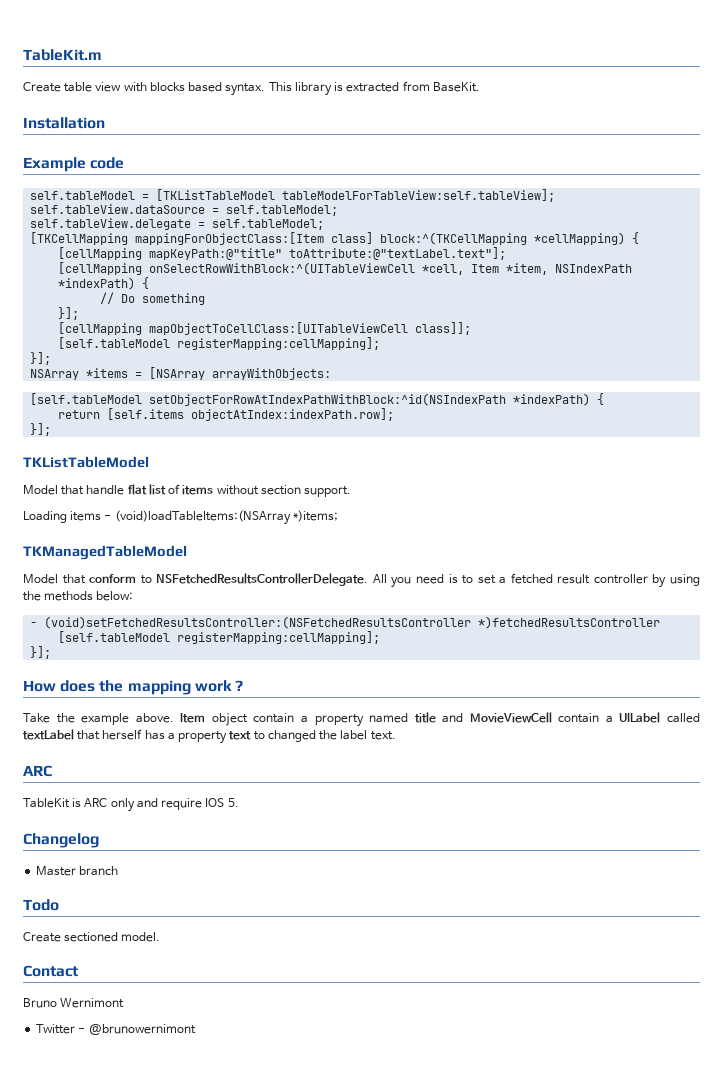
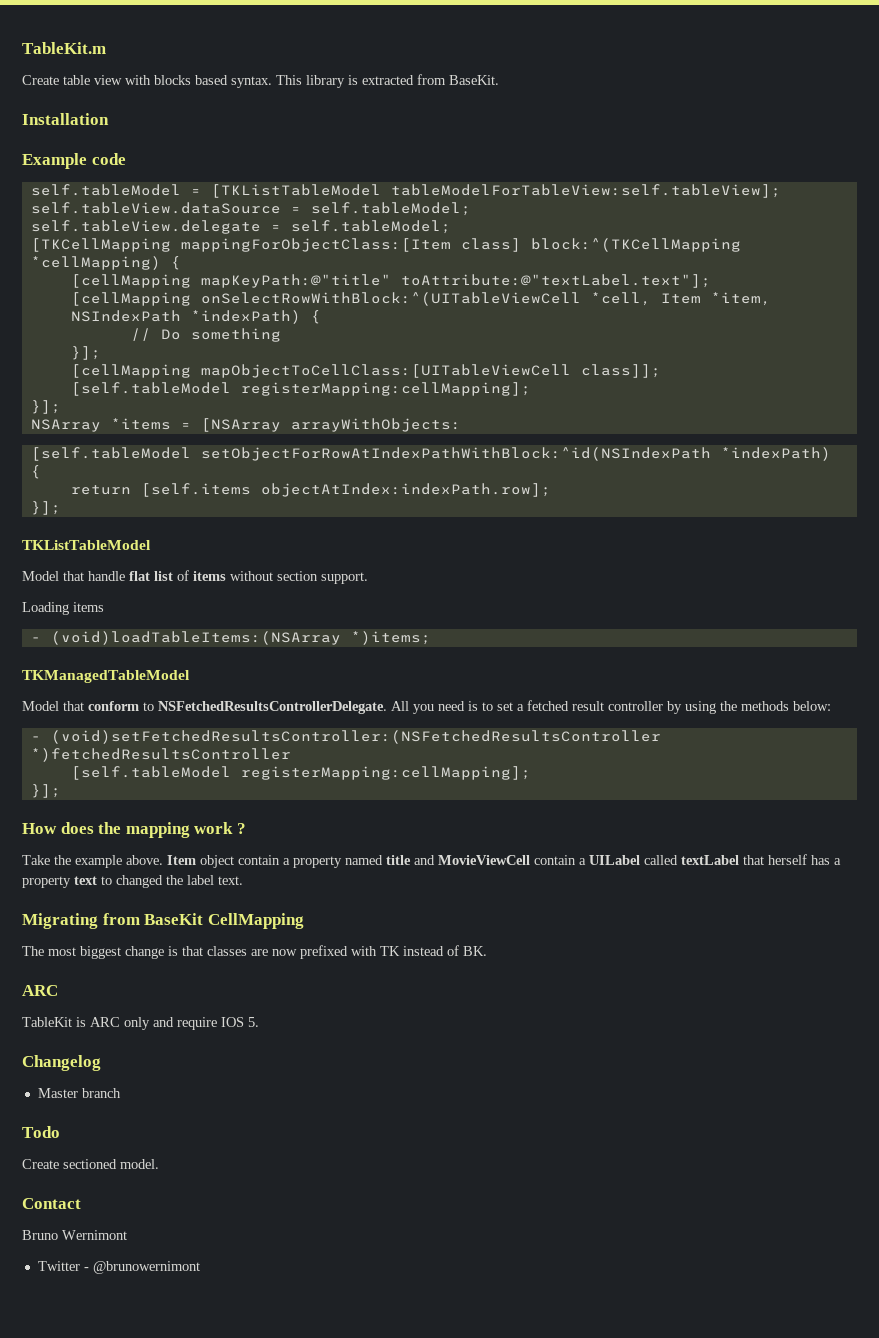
(102, 516) none -> (104, 607) //
(396, 735) none -> [22,913,304,929] [22,945,487,959] // Migrating from BaseKit CellMapping // The most biggest change is that classes are now prefixed with TK instead of BK.

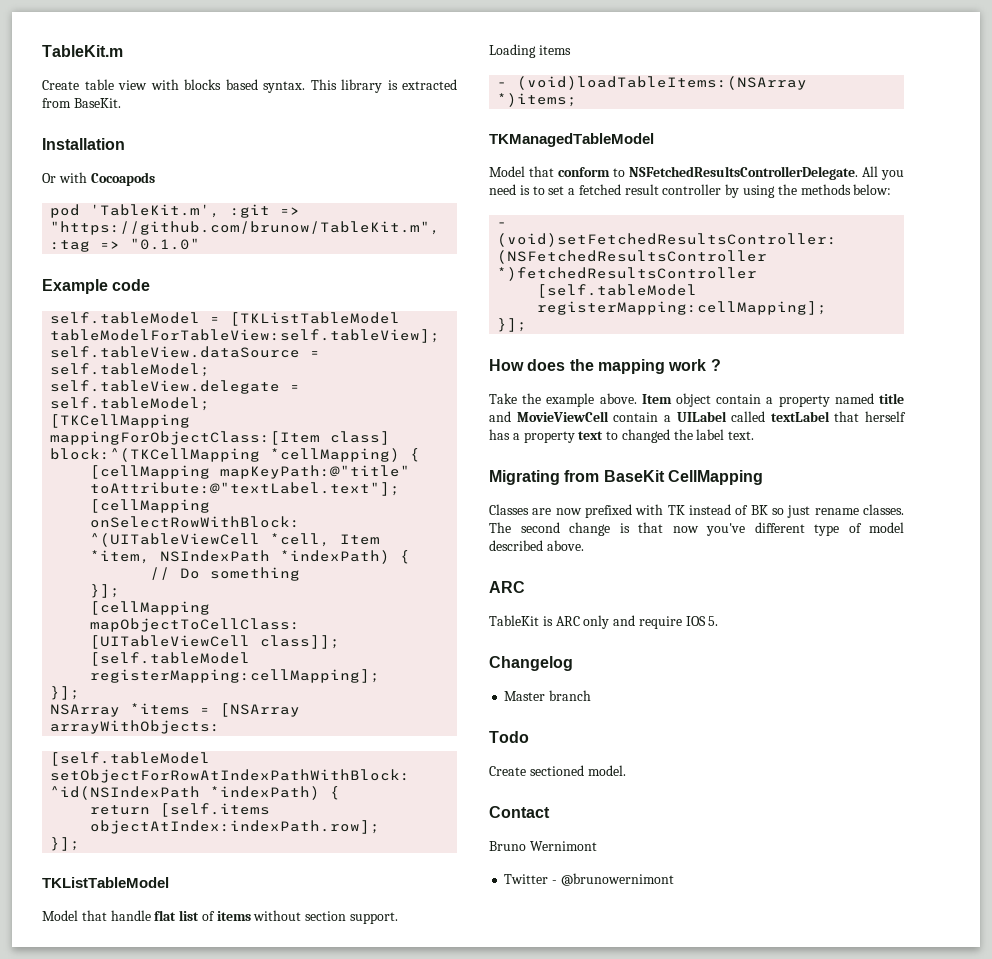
(109, 119) none -> [42,172,155,186] [50,204,301,218] [50,221,441,235] [50,238,201,252] // Or with Cocoapods // pod 'TableKit.m', :git => "https://github.com/brunow/TableKit.m", :tag => "0.1.0"
[22,946,247,959] The most biggest change is that classes -> [489,504,529,515] Classes
[463,946,487,956] BK. -> [750,504,904,518] [489,522,904,536] [489,540,584,551] BK so just rename classes. The second change is that now you've different type of model described above.

